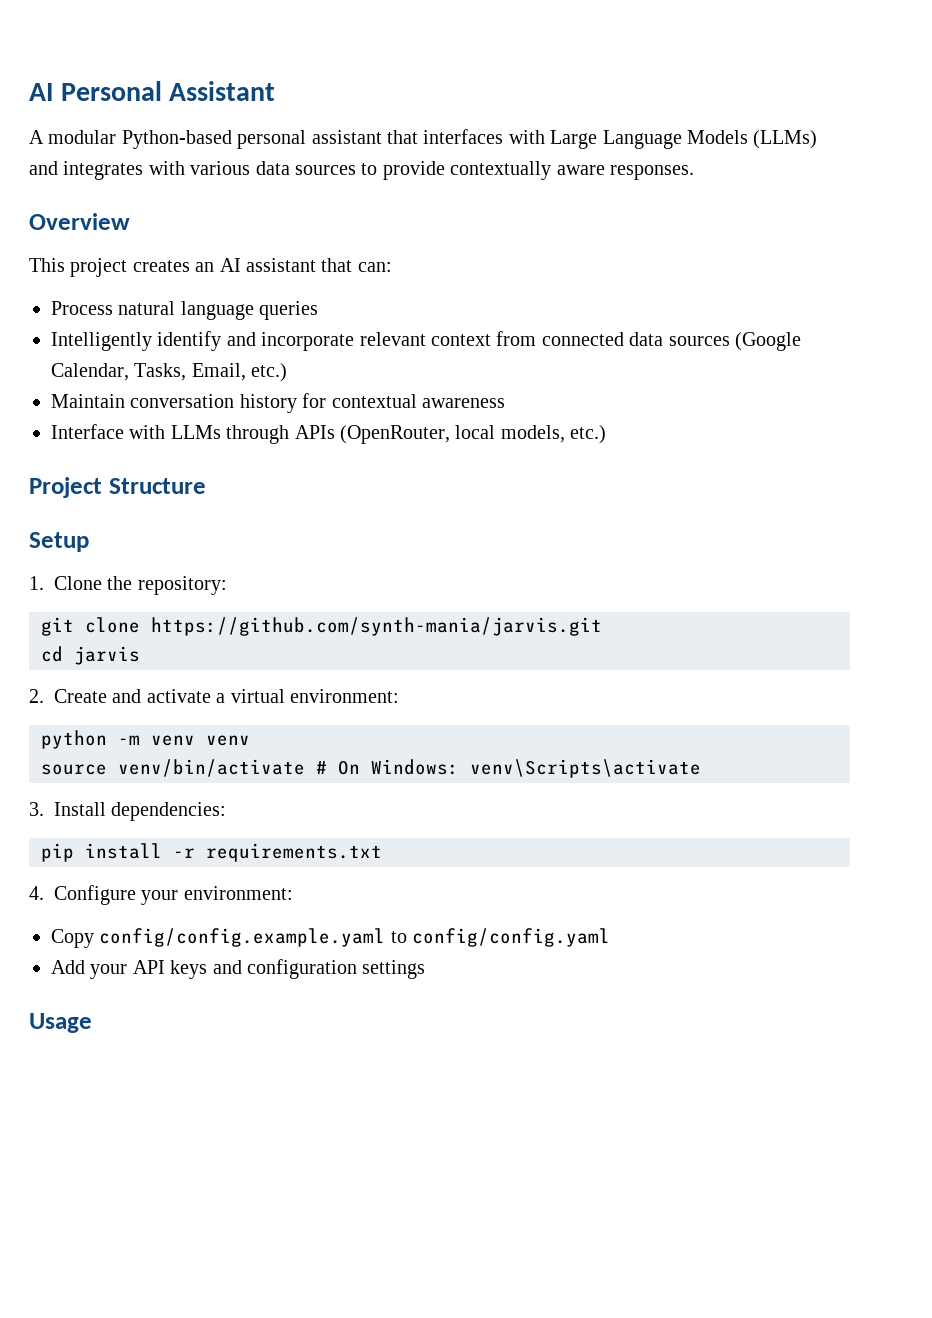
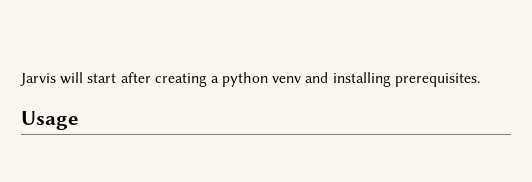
[29,81,276,101] [29,129,818,149] [29,161,694,180] [29,213,130,230] [29,258,392,277] [51,301,319,320] [51,331,801,351] [51,363,288,382] [51,393,505,413] [51,424,607,444] [29,477,206,498] [29,532,89,552] [29,576,227,595] [41,617,602,636] [41,646,140,665] [29,689,399,703] [41,730,250,749] [41,759,701,778] [29,802,227,821] [41,843,382,862] [29,885,293,905] [51,928,611,948] [51,959,426,979] AI Personal Assistant // A modular Python-based personal assistant that interfaces with Large Language Models (LLMs) and integrates with various data sources to provide contextually aware responses. // Overview // This project creates an AI assistant that can: // Process natural language queries // Intelligently identify and incorporate relevant context from connected data sources (Google Calendar, Tasks, Email, etc.) // Maintain conversation history for contextual awareness // Interface with LLMs through APIs (OpenRouter, local models, etc.) // Project Structure // Setup // 1. Clone the repository: // git clone https://github.com/synth-mania/jarvis.git // cd jarvis // 2. Create and activate a virtual environment: // python -m venv venv // source venv/bin/activate # On Windows: venv\Scripts\activate // 3. Install dependencies: // pip install -r requirements.txt // 4. Configure your environment: // Copy config/config.example.yaml to config/config.yaml // Add your API keys and configuration settings -> [20,72,480,87] Jarvis will start after creating a python venv and installing prerequisites.

